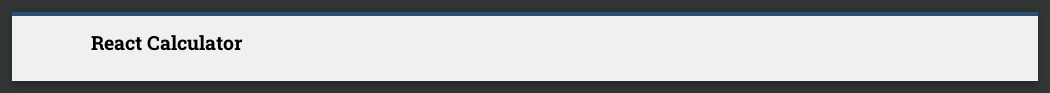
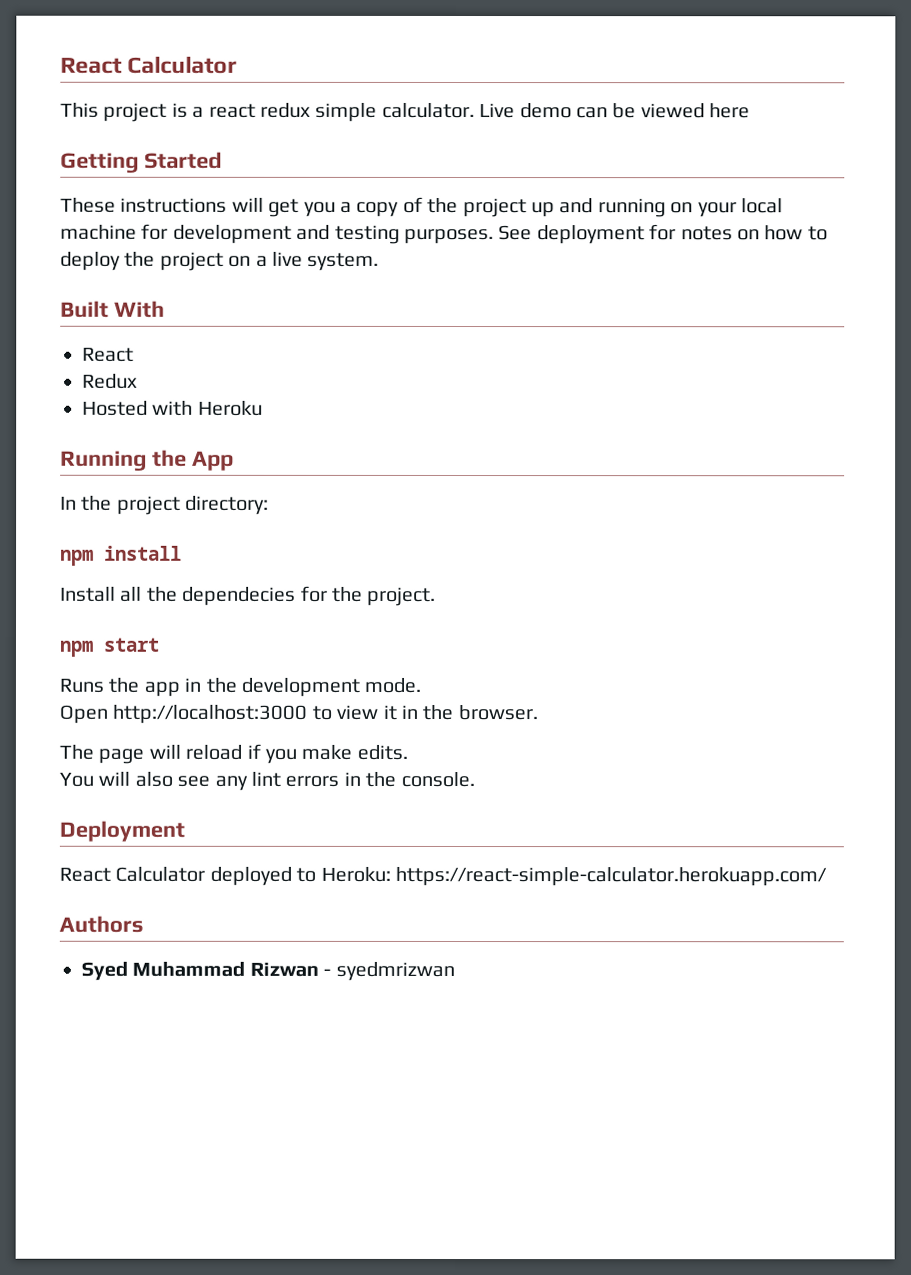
[91,35,244,51] React Calculator -> [60,55,238,74] [60,102,751,122] [60,151,222,173] [60,196,783,218] [60,223,828,245] [60,251,380,271] [60,300,165,318] [82,347,134,362] [82,373,138,389] [82,400,263,416] [60,449,234,471] [60,495,270,515] [60,545,182,566] [60,585,437,606] [59,637,159,657] [59,677,422,697] [59,704,538,724] [59,743,408,764] [59,771,475,791] [59,820,185,842] [59,866,827,887] [59,915,144,933] [81,961,455,981] React Calculator // This project is a react redux simple calculator. Live demo can be viewed here // Getting Started // These instructions will get you a copy of the project up and running on your local machine for development and testing purposes. See deployment for notes on how to deploy the project on a live system. // Built With // React // Redux // Hosted with Heroku // Running the App // In the project directory: // npm install // Install all the dependecies for the project. // npm start // Runs the app in the development mode. // Open http://localhost:3000 to view it in the browser. // The page will reload if you make edits. // You will also see any lint errors in the console. // Deployment // React Calculator deployed to Heroku: https://react-simple-calculator.herokuapp.com/ // Authors // Syed Muhammad Rizwan - syedmrizwan

